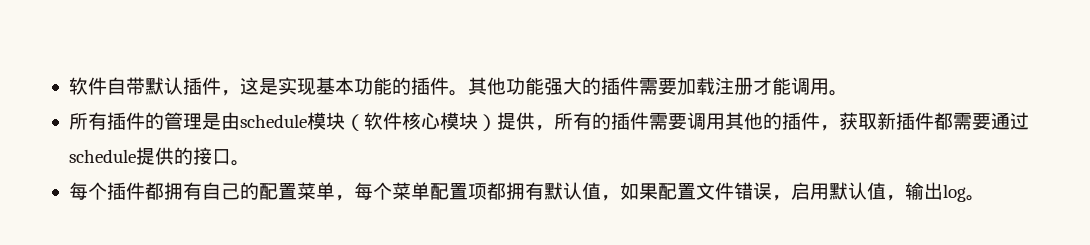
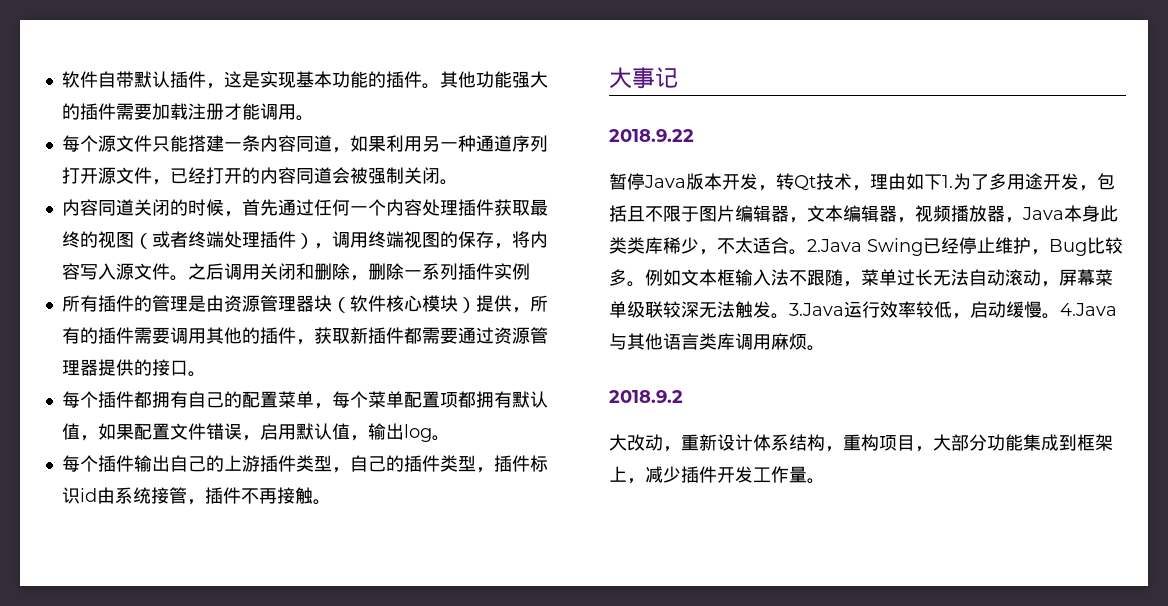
(848, 93) none -> [61,135,548,153] [61,167,458,185] [61,199,548,217] [61,231,548,249] [61,263,530,281] // 每个源文件只能搭建一条内容同道，如果利用另一种通道序列打开源文件，已经打开的内容同道会被强制关闭。 // 内容同道关闭的时候，首先通过任何一个内容处理插件获取最终的视图（或者终端处理插件），调用终端视图的保存，将内容写入源文件。之后调用关闭和删除，删除一系列插件实例
[239,112,326,130] schedule模 -> [223,295,314,312] 资源管理器
[68,149,136,163] schedule -> [493,327,548,344] [61,359,98,376] 资源管理器
(985, 198) none -> [61,455,548,473] [61,487,331,505] [609,67,678,89] [609,129,694,142] [609,173,1115,191] [609,205,1118,223] [609,237,1123,256] [609,269,1113,287] [609,301,1117,319] [609,333,825,351] [609,390,683,403] [609,434,1113,452] [609,466,825,484] // 每个插件输出自己的上游插件类型，自己的插件类型，插件标识id由系统接管，插件不再接触。 // 大事记 // 2018.9.22 // 暂停Java版本开发，转Qt技术，理由如下1.为了多用途开发，包括且不限于图片编辑器，文本编辑器，视频播放器，Java本身此类类库稀少，不太适合。2.Java Swing已经停止维护，Bug比较多。例如文本框输入法不跟随，菜单过长无法自动滚动，屏幕菜单级联较深无法触发。3.Java运行效率较低，启动缓慢。4.Java与其他语言类库调用麻烦。 // 2018.9.2 // 大改动，重新设计体系结构，重构项目，大部分功能集成到框架上，减少插件开发工作量。

